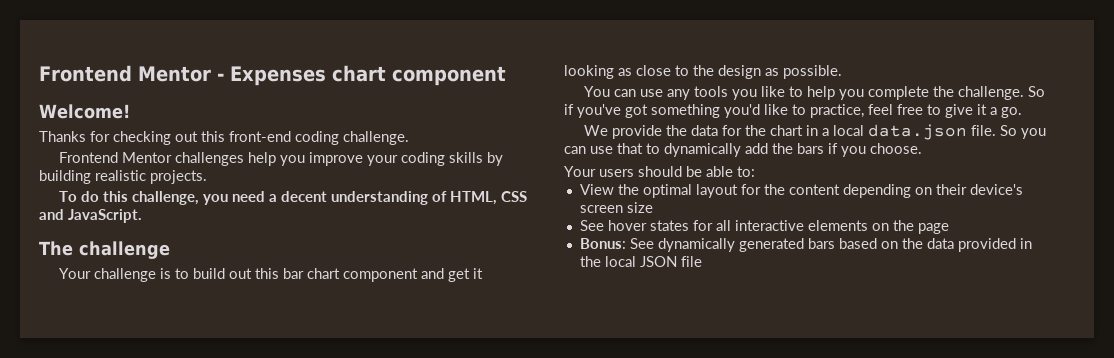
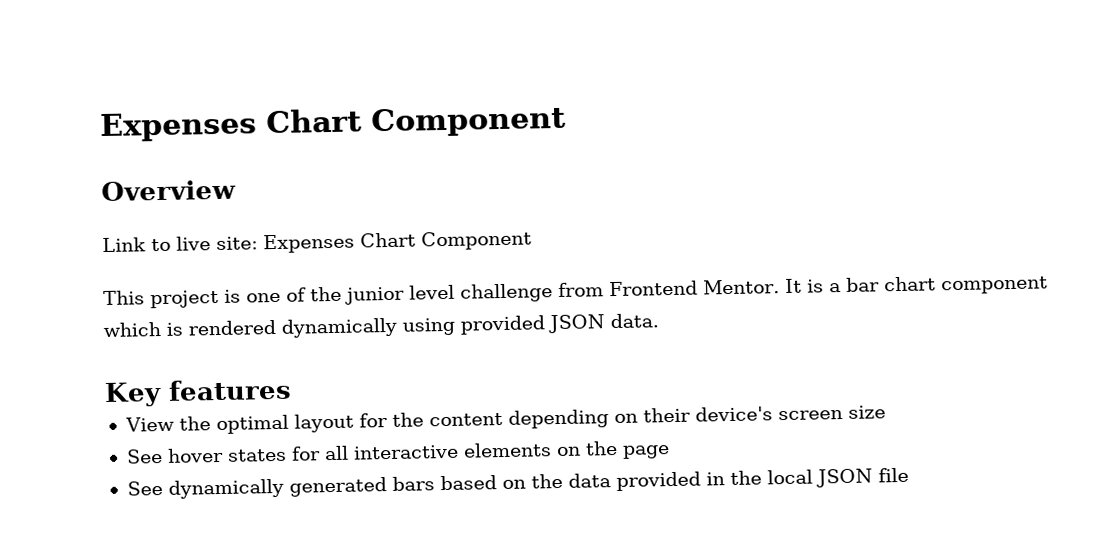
[39,65,506,86] [39,104,130,119] [39,131,409,145] [58,152,503,166] [39,170,207,184] [58,191,527,205] [39,209,142,223] [39,241,170,259] [58,268,483,282] [564,65,842,79] [583,86,1045,100] [564,104,1022,118] [583,124,1046,140] [564,143,922,157] [564,166,755,177] Frontend Mentor - Expenses chart component // Welcome! // Thanks for checking out this front-end coding challenge. // Frontend Mentor challenges help you improve your coding skills by building realistic projects. // To do this challenge, you need a decent understanding of HTML, CSS and JavaScript. // The challenge // Your challenge is to build out this bar chart component and get it looking as close to the design as possible. // You can use any tools you like to help you complete the challenge. So if you've got something you'd like to practice, feel free to give it a go. // We provide the data for the chart in a local data.json file. So you can use that to dynamically add the bars if you choose. // Your users should be able to: -> [100,105,566,143] [101,179,236,202] [102,230,532,254] [103,276,1048,309] [103,313,659,338] [104,378,292,407] Expenses Chart Component // Overview // Link to live site: Expenses Chart Component // This project is one of the junior level challenge from Frontend Mentor. It is a bar chart component which is rendered dynamically using provided JSON data. // Key features
[579,238,626,249] Bonus: -> (670, 452) none

